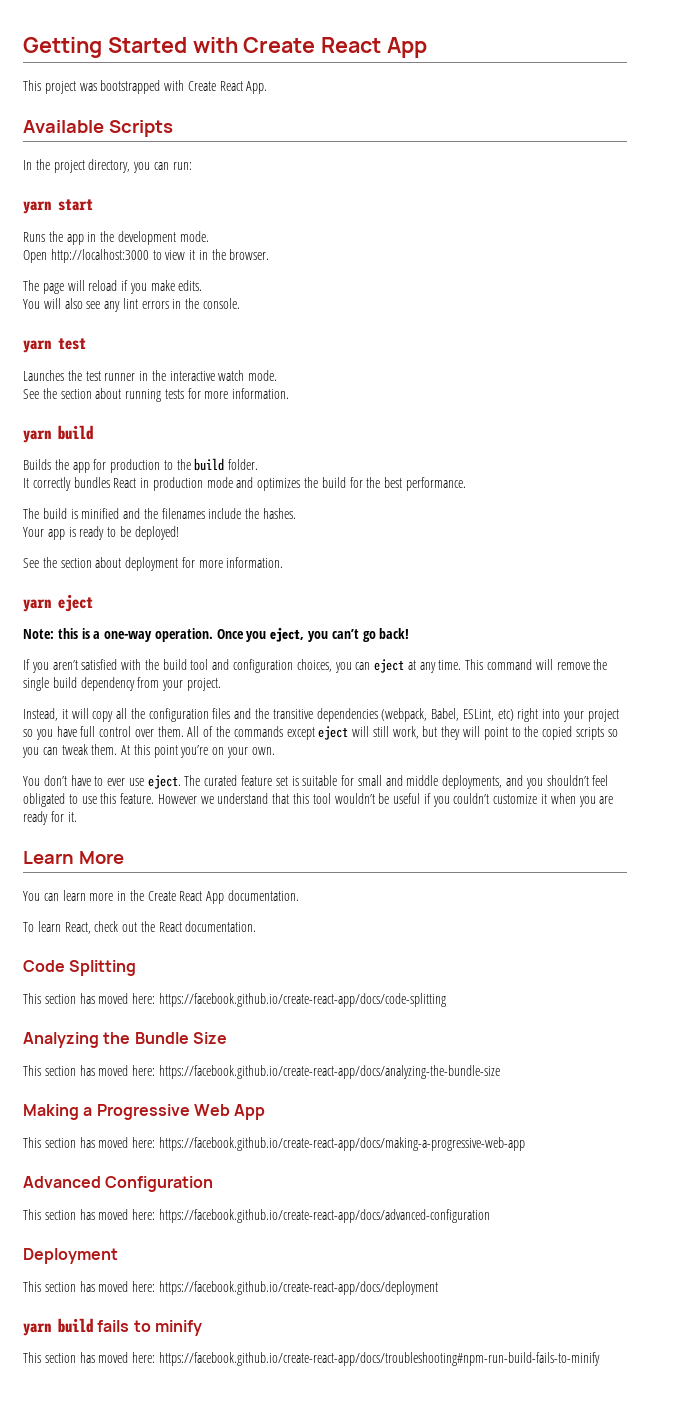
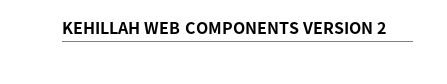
[23,37,428,58] [23,80,268,94] [23,120,173,137] [23,159,192,173] [23,199,93,214] [23,231,209,245] [23,249,270,263] [23,280,203,294] [23,298,241,312] [23,338,86,353] [23,370,278,381] [23,388,290,402] [23,425,93,443] [23,458,259,473] [23,477,466,491] [23,508,297,519] [23,526,179,540] [23,557,284,571] [23,594,93,612] [23,627,410,642] [23,659,608,673] [23,677,221,691] [23,708,619,722] [23,726,618,740] [22,744,275,758] [23,775,609,789] [23,793,614,807] [23,811,77,825] [23,851,124,864] [23,890,300,904] [23,921,257,934] [23,960,137,976] [23,993,446,1007] [23,1032,227,1048] [23,1065,500,1079] [23,1104,266,1120] [23,1137,525,1151] [23,1176,214,1192] [23,1209,490,1223] [23,1248,118,1264] [23,1281,438,1295] [23,1318,202,1336] [23,1352,600,1366] Getting Started with Create React App // This project was bootstrapped with Create React App. // Available Scripts // In the project directory, you can run: // yarn start // Runs the app in the development mode. // Open http://localhost:3000 to view it in the browser. // The page will reload if you make edits. // You will also see any lint errors in the console. // yarn test // Launches the test runner in the interactive watch mode. // See the section about running tests for more information. // yarn build // Builds the app for production to the build folder. // It correctly bundles React in production mode and optimizes the build for the best performance. // The build is minified and the filenames include the hashes. // Your app is ready to be deployed! // See the section about deployment for more information. // yarn eject // Note: this is a one-way operation. Once you eject, you can’t go back! // If you aren’t satisfied with the build tool and configuration choices, you can eject at any time. This command will remove the single build dependency from your project. // Instead, it will copy all the configuration files and the transitive dependencies (webpack, Babel, ESLint, etc) right into your project so you have full control over them. All of the commands except eject will still work, but they will point to the copied scripts so you can tweak them. At this point you’re on your own. // You don’t have to ever use eject. The curated feature set is suitable for small and middle deployments, and you shouldn’t feel obligated to use this feature. However we understand that this tool wouldn’t be useful if you couldn’t customize it when you are ready for it. // Learn More // You can learn more in the Create React App documentation. // To learn React, check out the React documentation. // Code Splitting // This section has moved here: https://facebook.github.io/create-react-app/docs/code-splitting // Analyzing the Bundle Size // This section has moved here: https://facebook.github.io/create-react-app/docs/analyzing-the-bundle-size // Making a Progressive Web App // This section has moved here: https://facebook.github.io/create-react-app/docs/making-a-progressive-web-app // Advanced Configuration // This section has moved here: https://facebook.github.io/create-react-app/docs/advanced-configuration // Deployment // This section has moved here: https://facebook.github.io/create-react-app/docs/deployment // yarn build fails to minify // This section has moved here: https://facebook.github.io/create-react-app/docs/troubleshooting#npm-run-build-fails-to-minify -> [62,22,387,34] KEHILLAH WEB COMPONENTS VERSION 2

